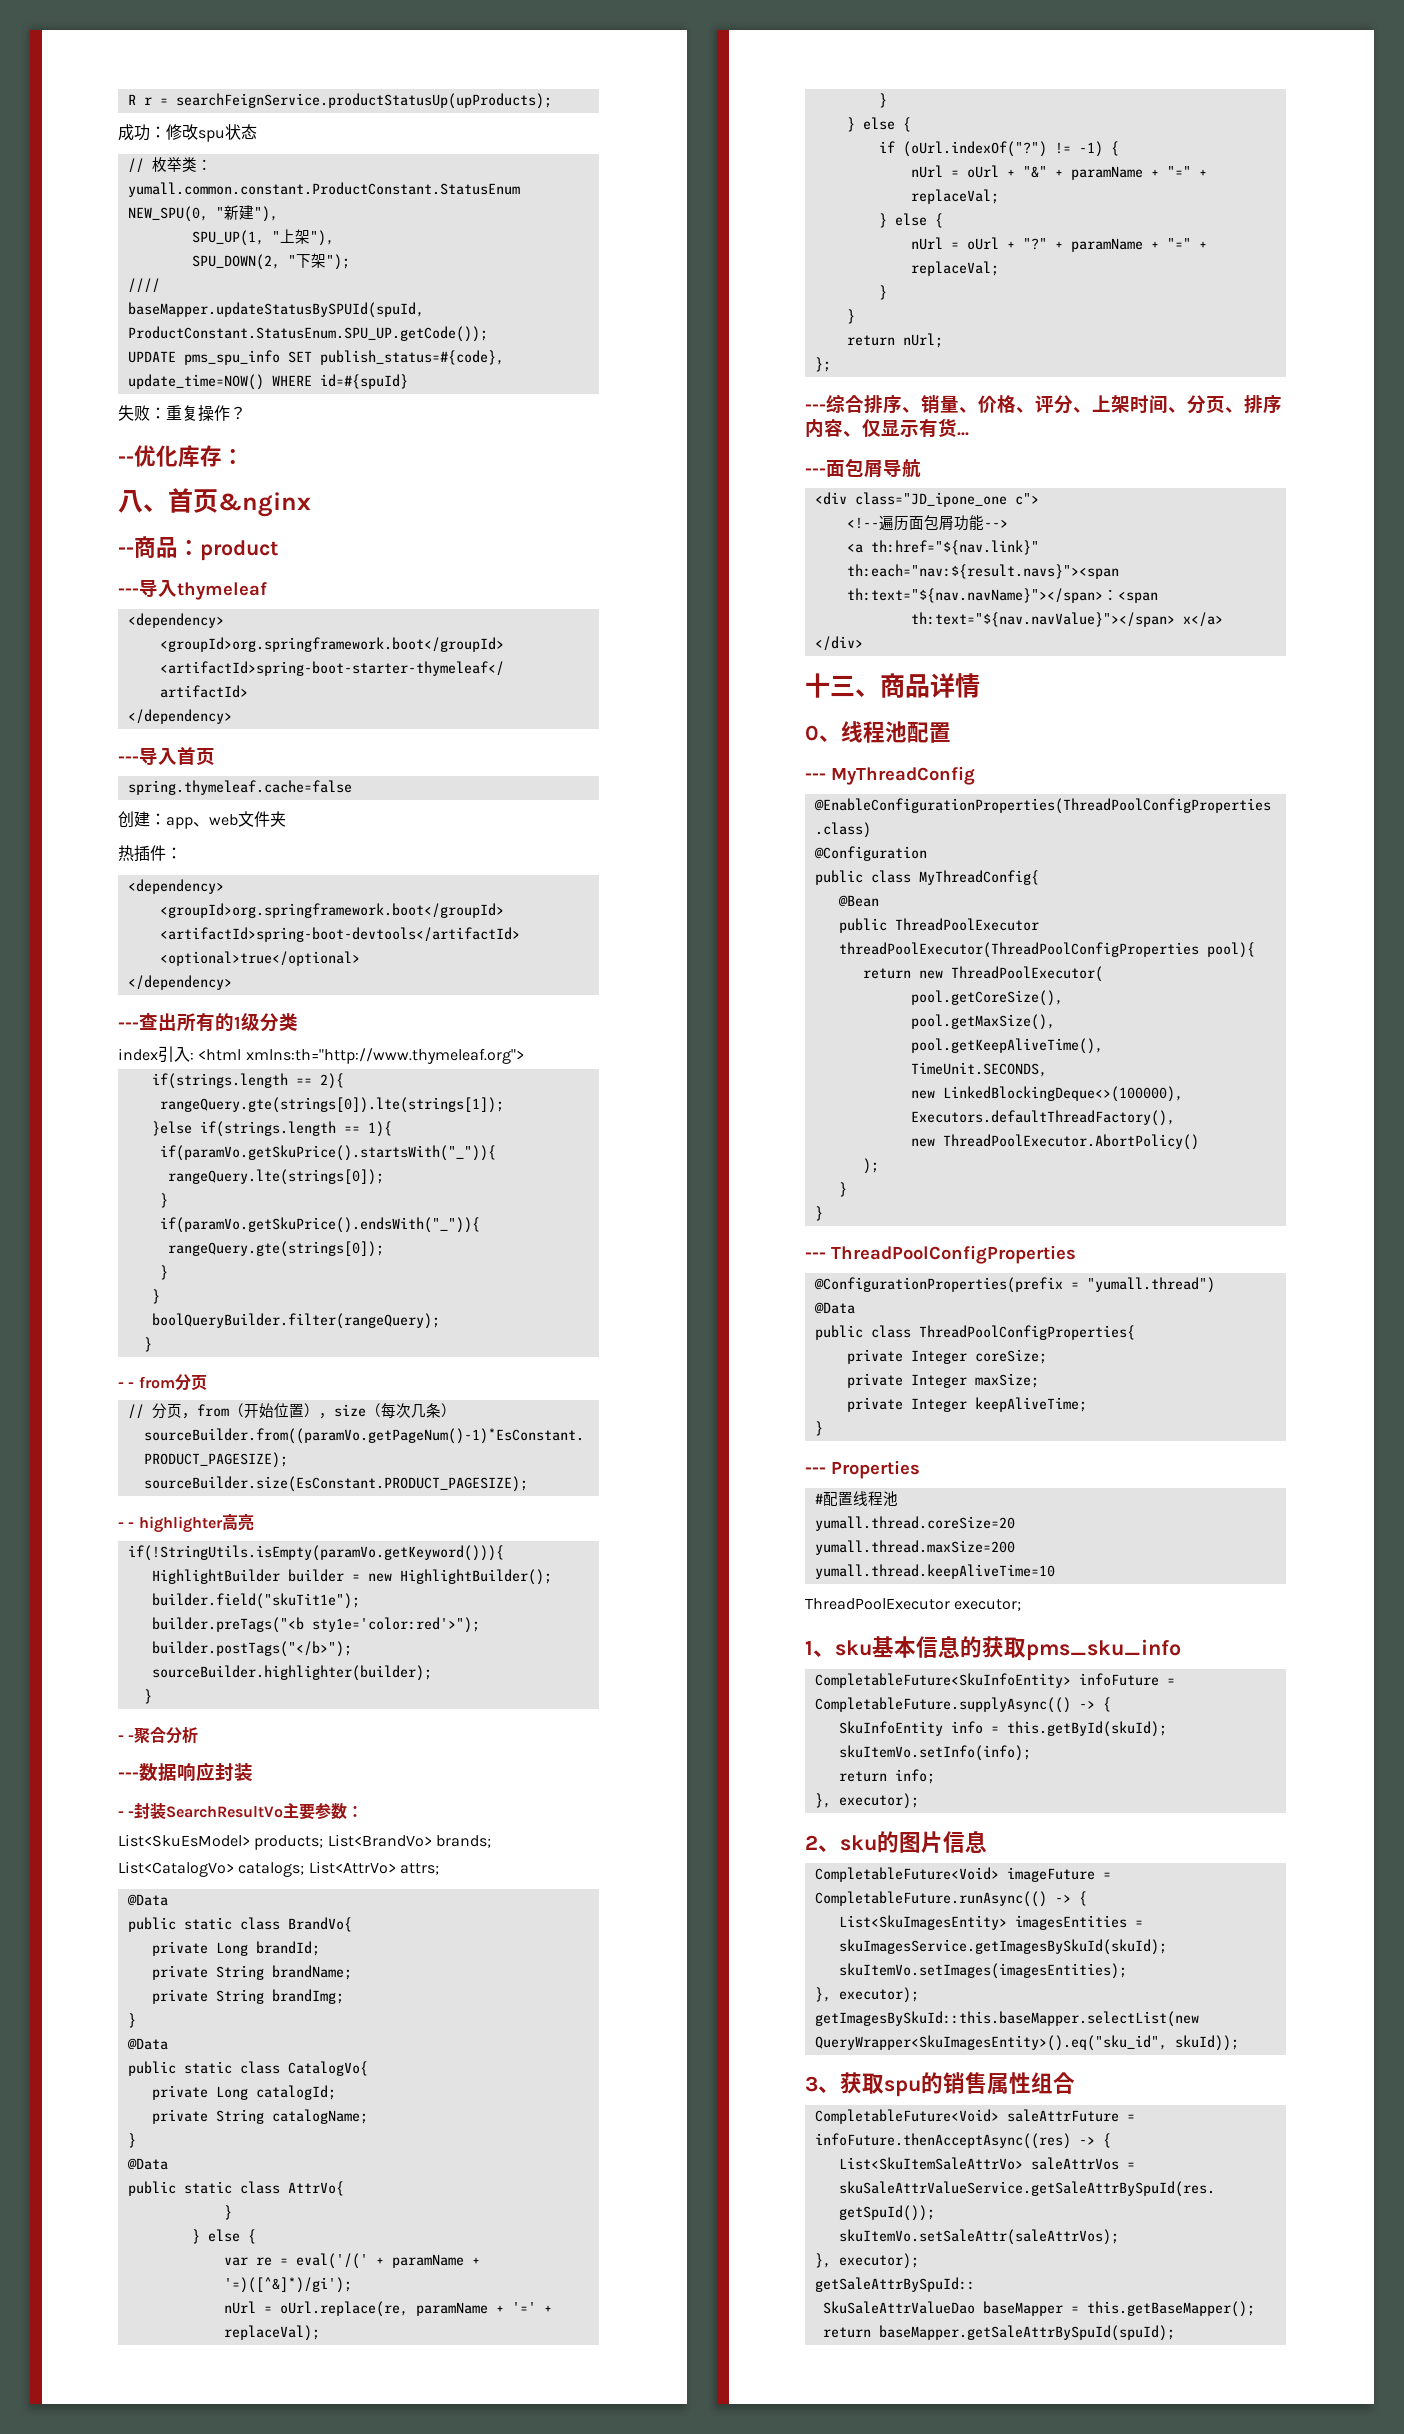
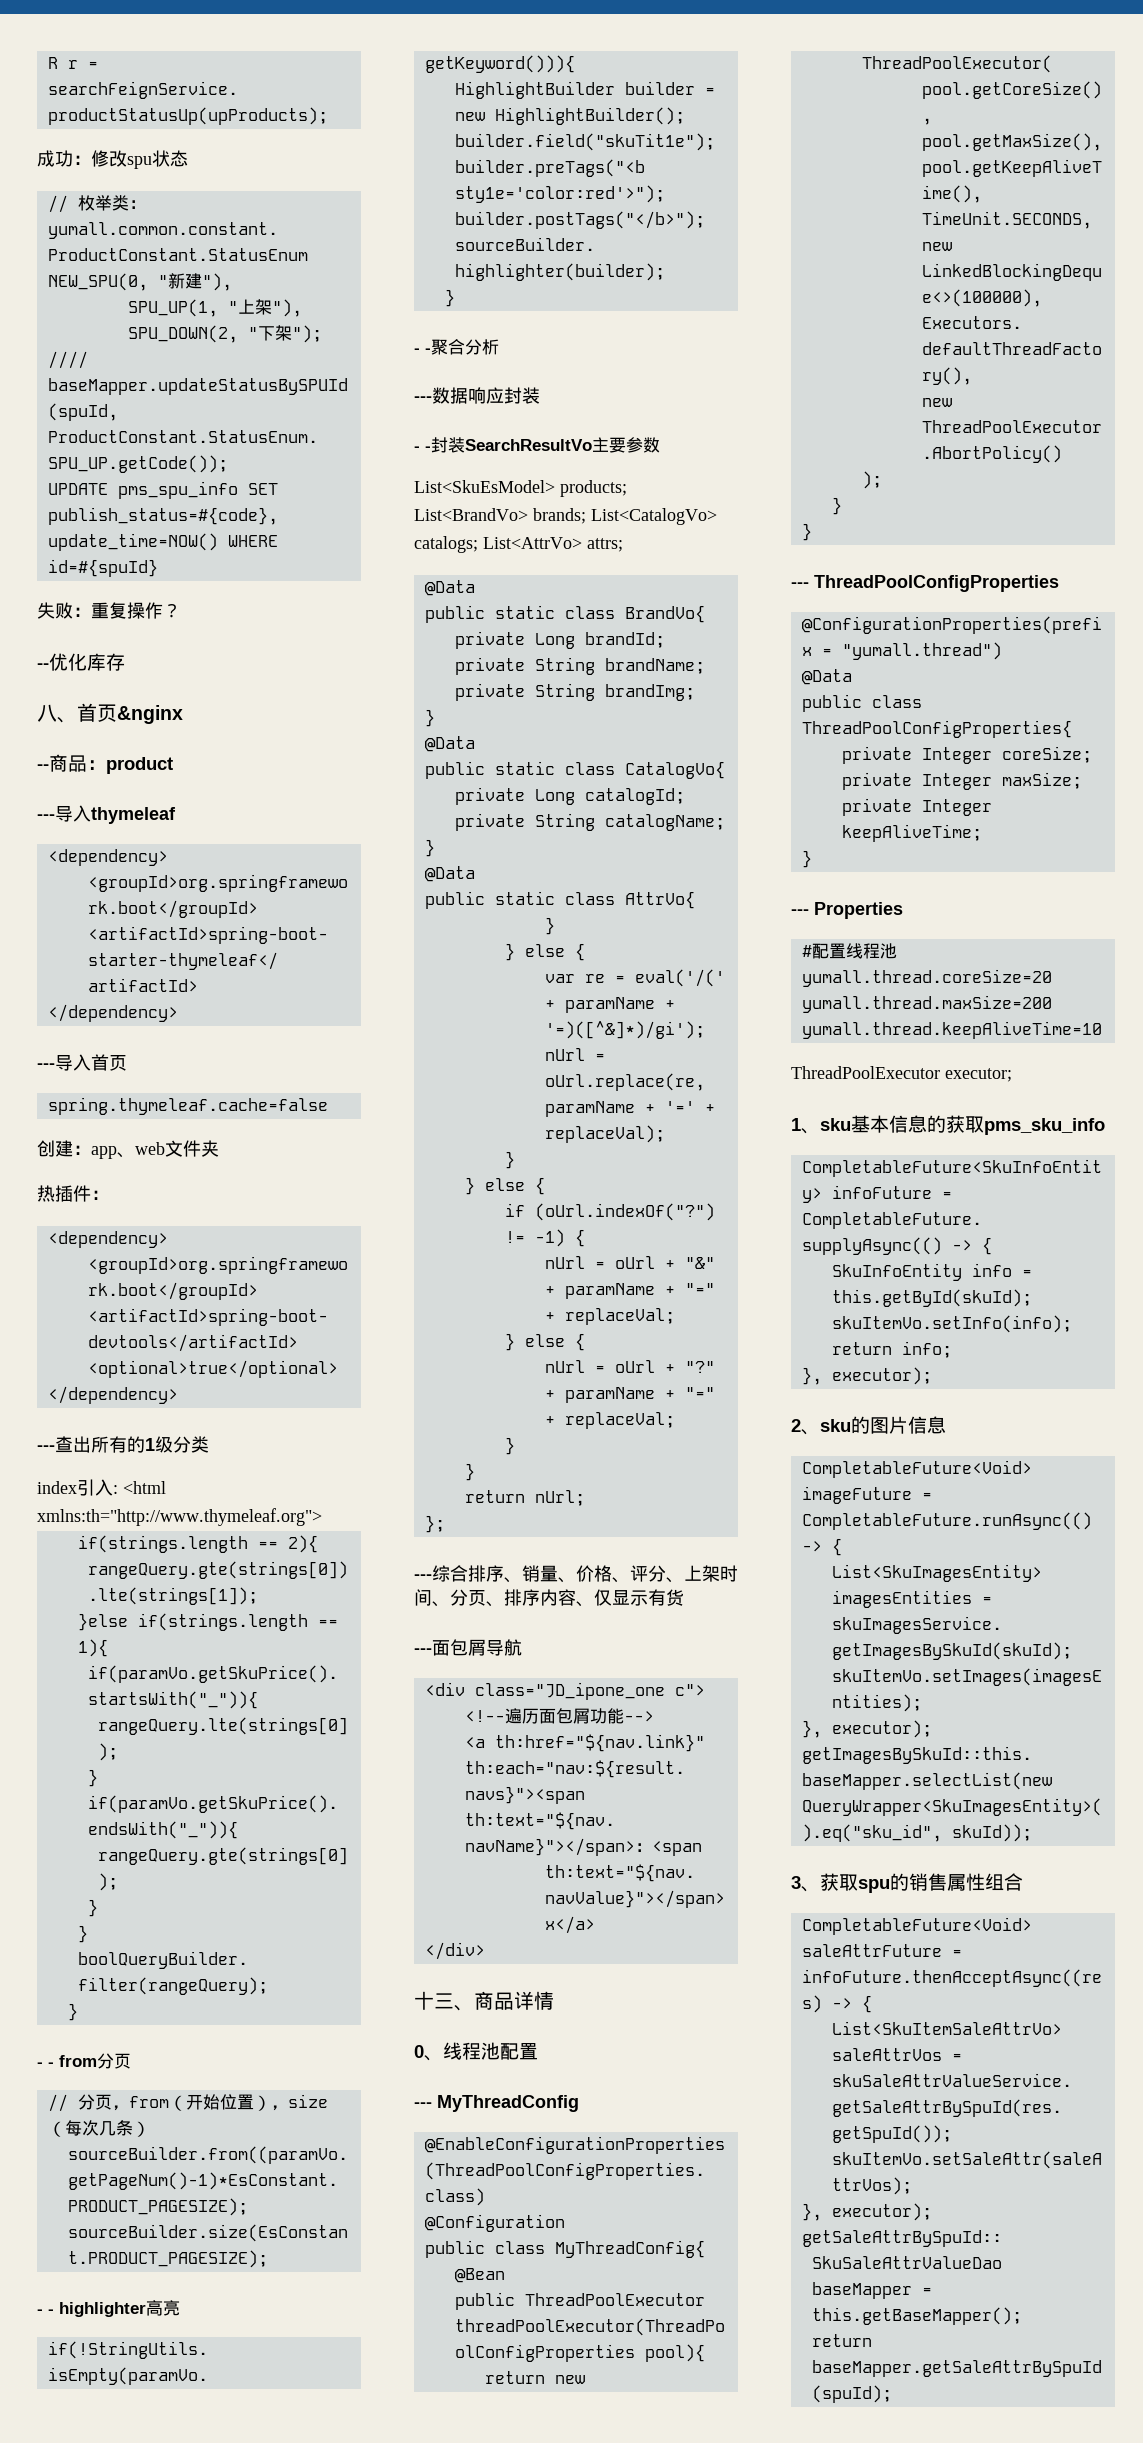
[222,448,244,464] ： -> (125, 662) none
[347,1806,364,1817] ： -> (660, 445) none
[957,432,969,436] ... -> (684, 1597) none

